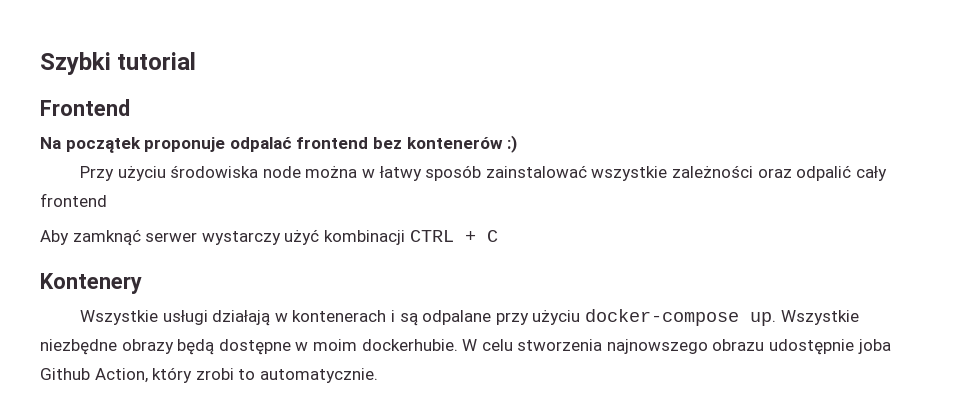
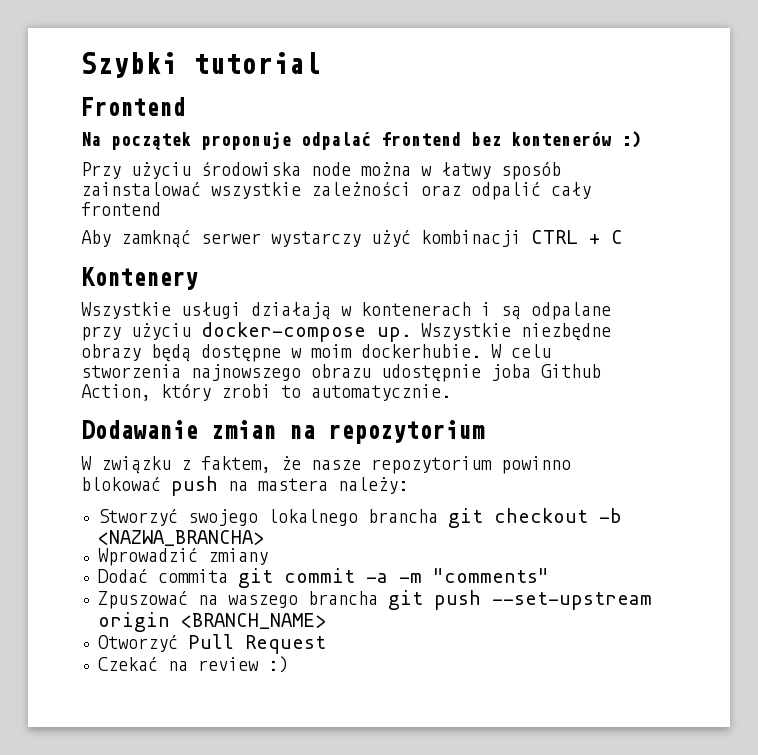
(378, 375) none -> [81,420,485,444] [81,456,571,474] [81,476,408,496] [97,508,622,528] [97,530,264,546] [97,548,268,566] [97,568,549,588] [97,590,652,610] [97,612,326,632] [97,634,326,654] [97,656,288,673] // Dodawanie zmian na repozytorium // W związku z faktem, że nasze repozytorium powinno blokować push na mastera należy: // Stworzyć swojego lokalnego brancha git checkout -b <NAZWA_BRANCHA> // Wprowadzić zmiany // Dodać commita git commit -a -m "comments" // Zpuszować na waszego brancha git push --set-upstream origin <BRANCH_NAME> // Otworzyć Pull Request // Czekać na review :)

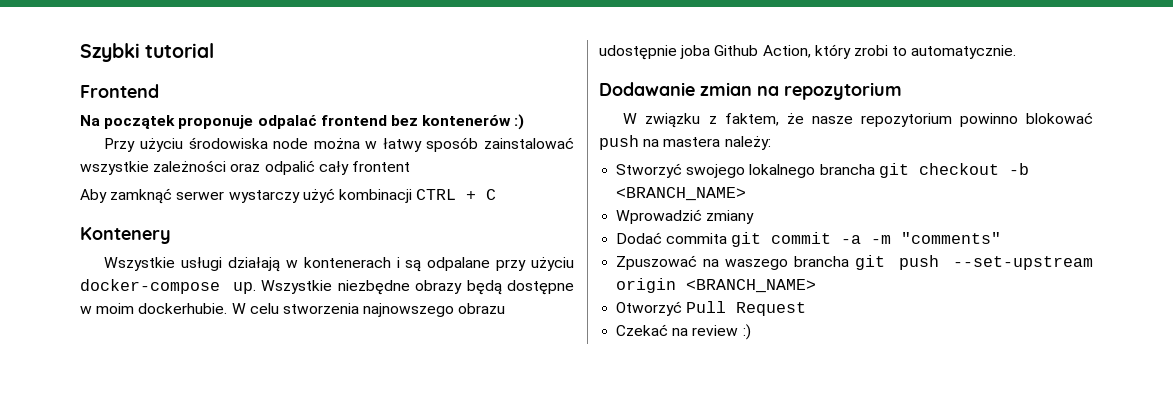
[81,202,161,216] frontend -> [351,161,410,172] frontent
[97,530,264,546] <NAZWA_BRANCHA> -> [616,187,747,201] <BRANCH_NAME>

